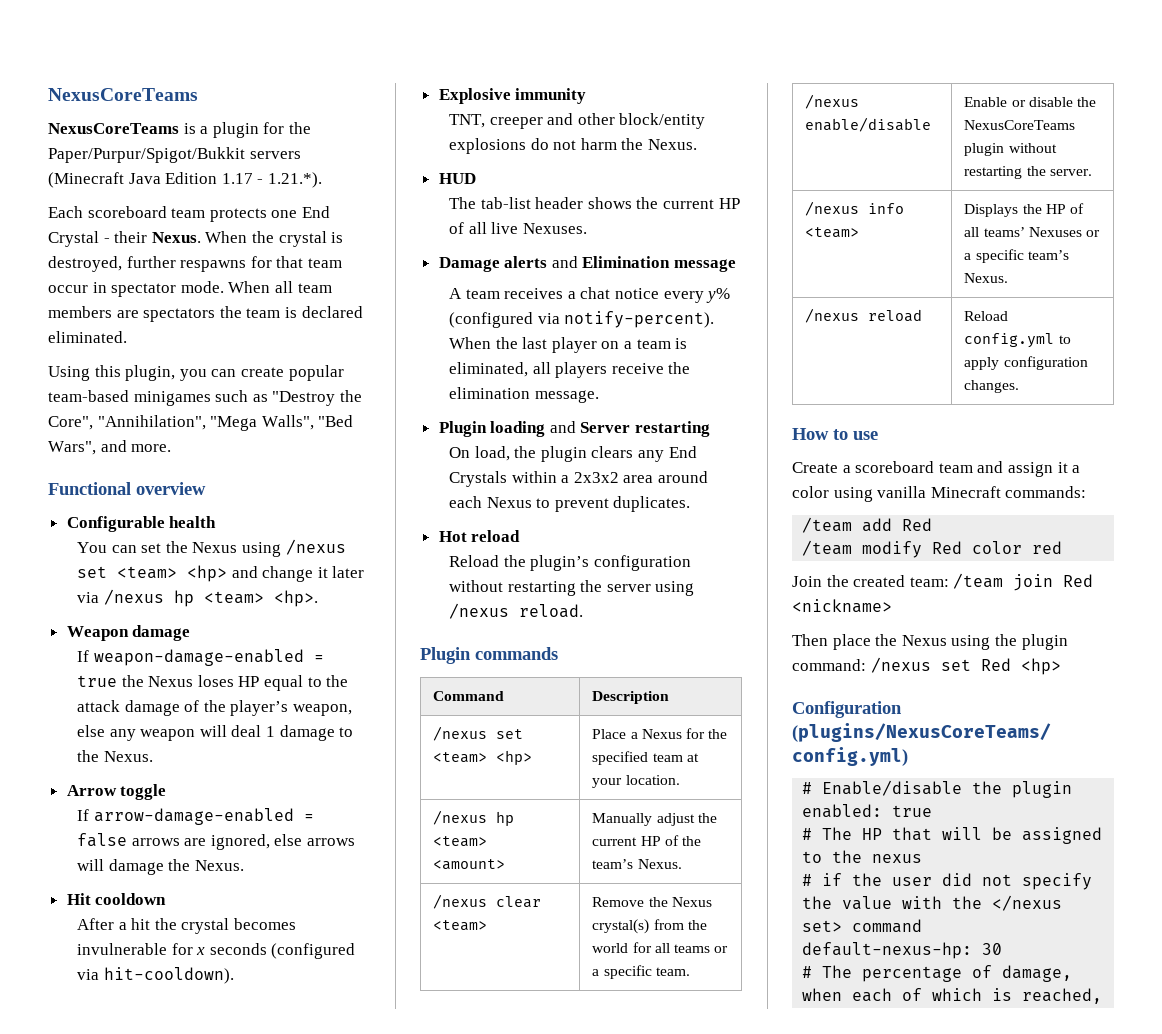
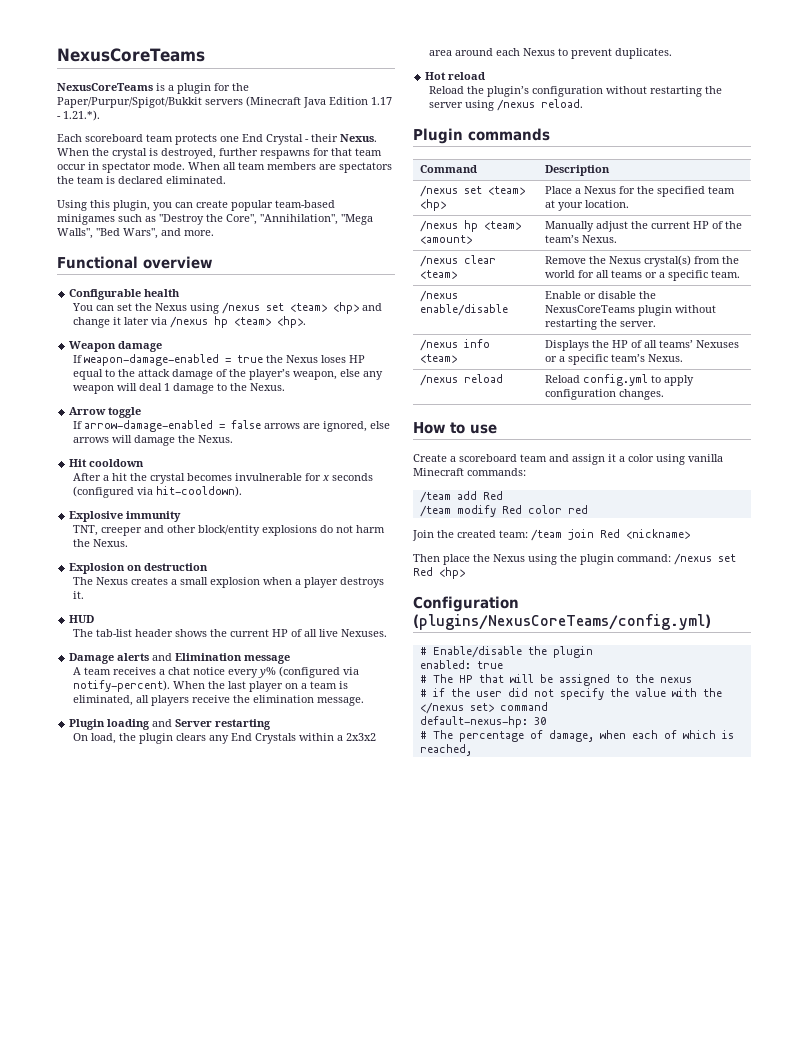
(698, 144) none -> [69,563,209,574] [73,577,385,588] [73,591,85,599] // Explosion on destruction // The Nexus creates a small explosion when a player destroys it.

